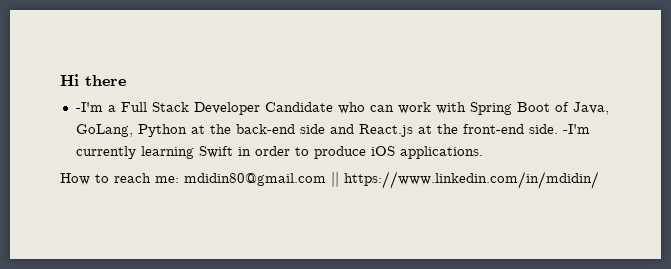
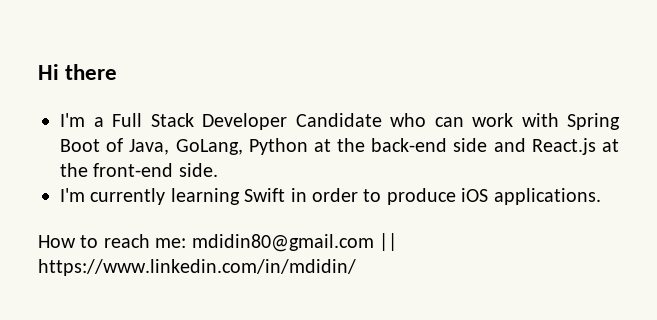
[75,102,103,112] -I'm -> [60,113,85,127] I'm
[562,124,590,134] -I'm -> [60,188,85,202] // I'm

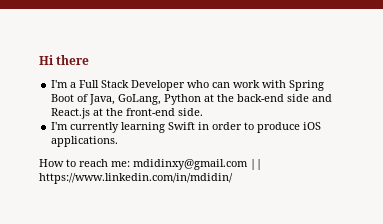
[295,113,382,127] Candidate -> (186, 85) none
[191,234,374,252] mdidin80@gmail.com -> [133,159,248,170] mdidinxy@gmail.com

